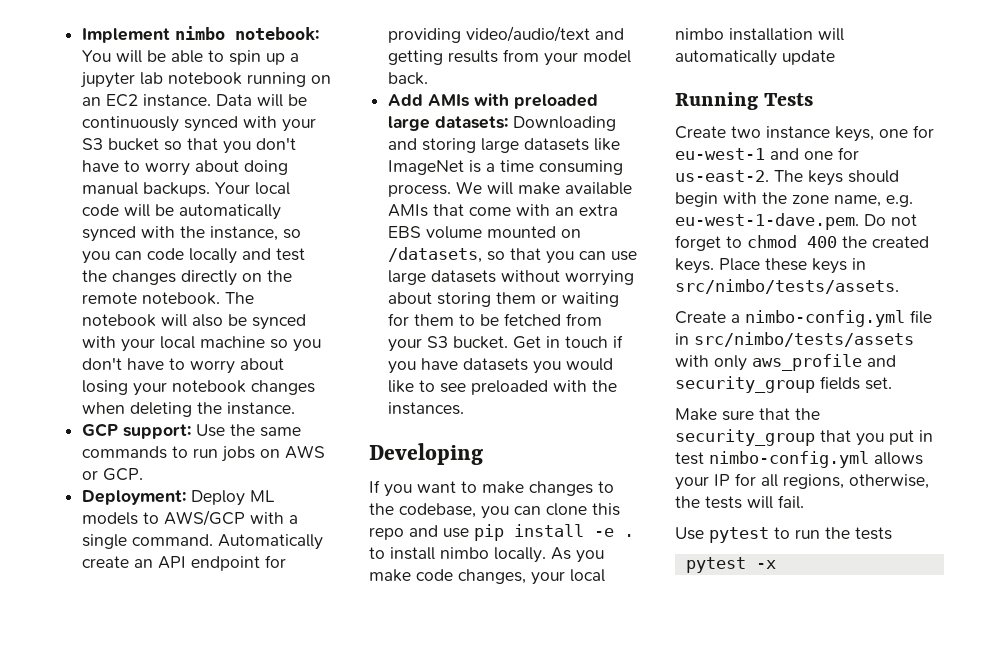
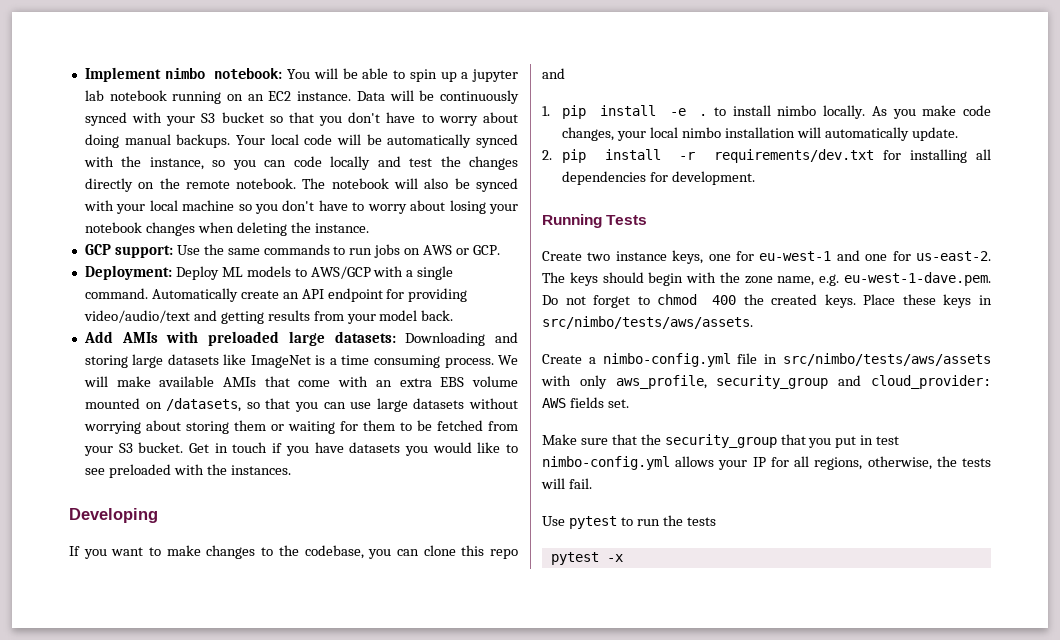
[443,528,469,538] use -> [542,106,550,116] // 1.
[782,50,835,65] update -> [911,127,958,141] [542,149,991,163] [562,171,755,185] update. // 2. pip install -r requirements/dev.txt for installing all dependencies for development.
[675,279,899,294] src/nimbo/tests/assets. -> [542,316,753,329] src/nimbo/tests/aws/assets.
[694,332,914,347] src/nimbo/tests/assets -> [783,353,991,366] src/nimbo/tests/aws/assets
[752,354,896,371] [675,376,815,393] aws_profile and security_group -> [615,375,991,389] [542,398,566,408] aws_profile, security_group and cloud_provider: AWS

